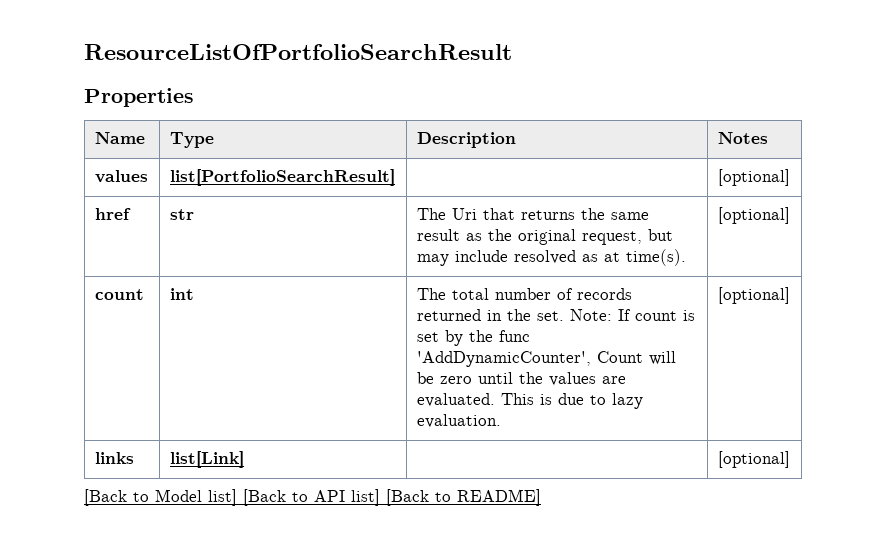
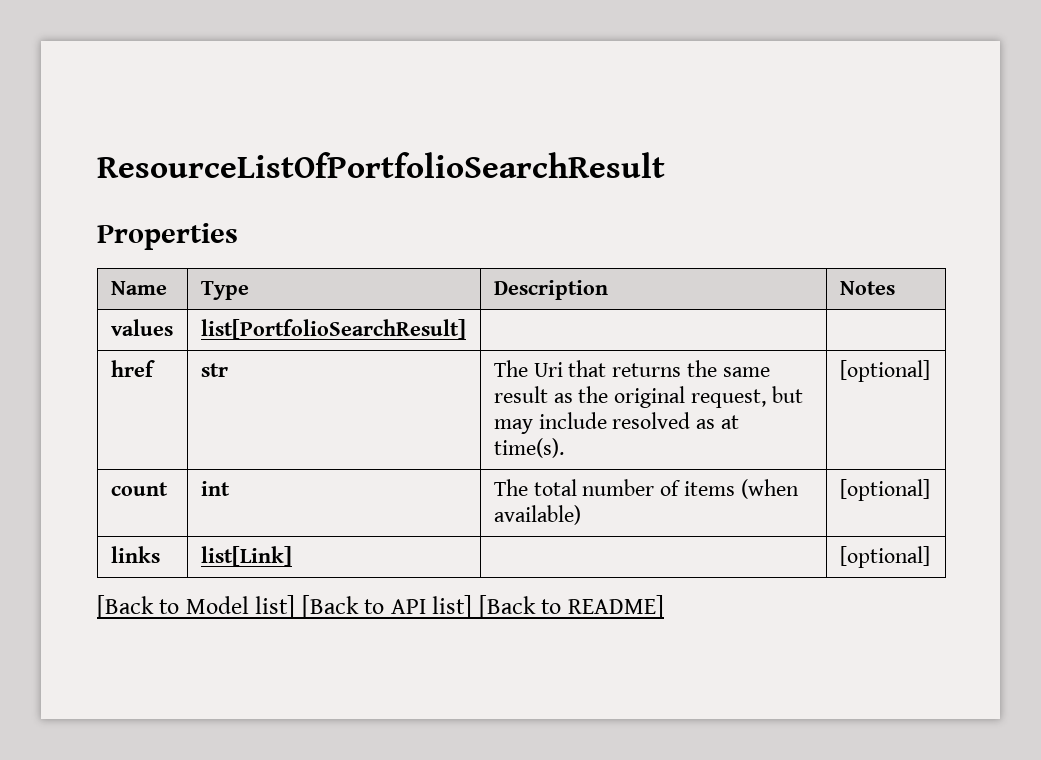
[717,169,790,186] [optional] -> (466, 329) none
[576,288,632,300] [416,309,695,321] [416,330,530,346] [416,351,676,367] [416,372,626,386] [416,393,643,409] [416,414,501,428] records returned in the set. Note: If count is set by the func 'AddDynamicCounter', Count will be zero until the values are evaluated. This is due to lazy evaluation. -> [683,479,799,499] [493,505,581,525] items (when available)

